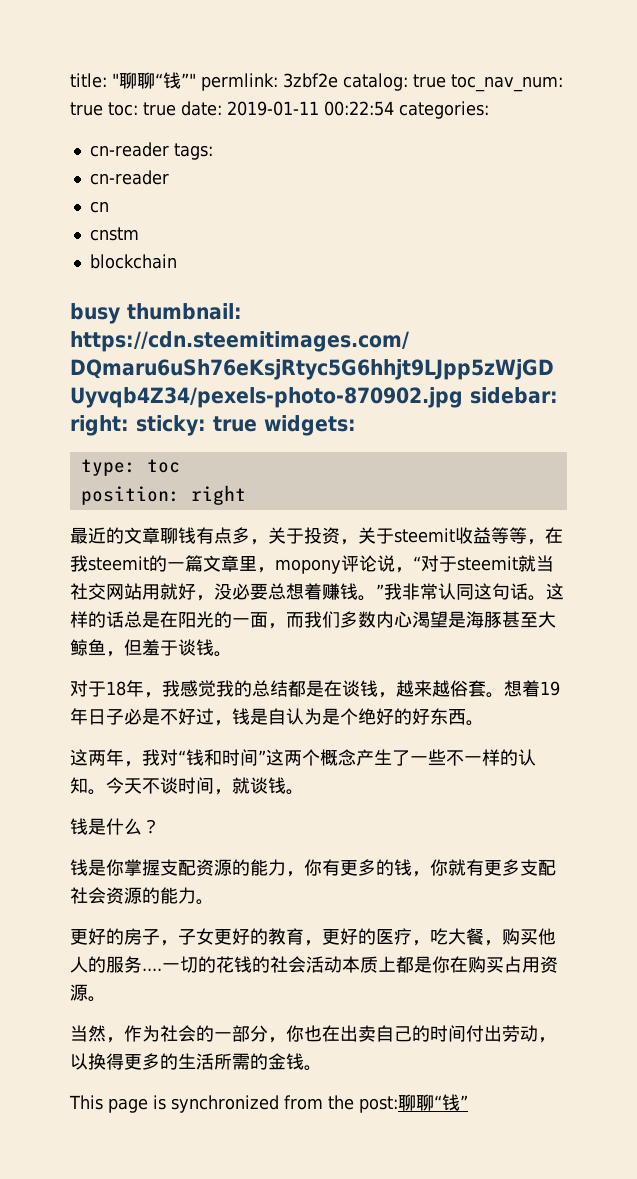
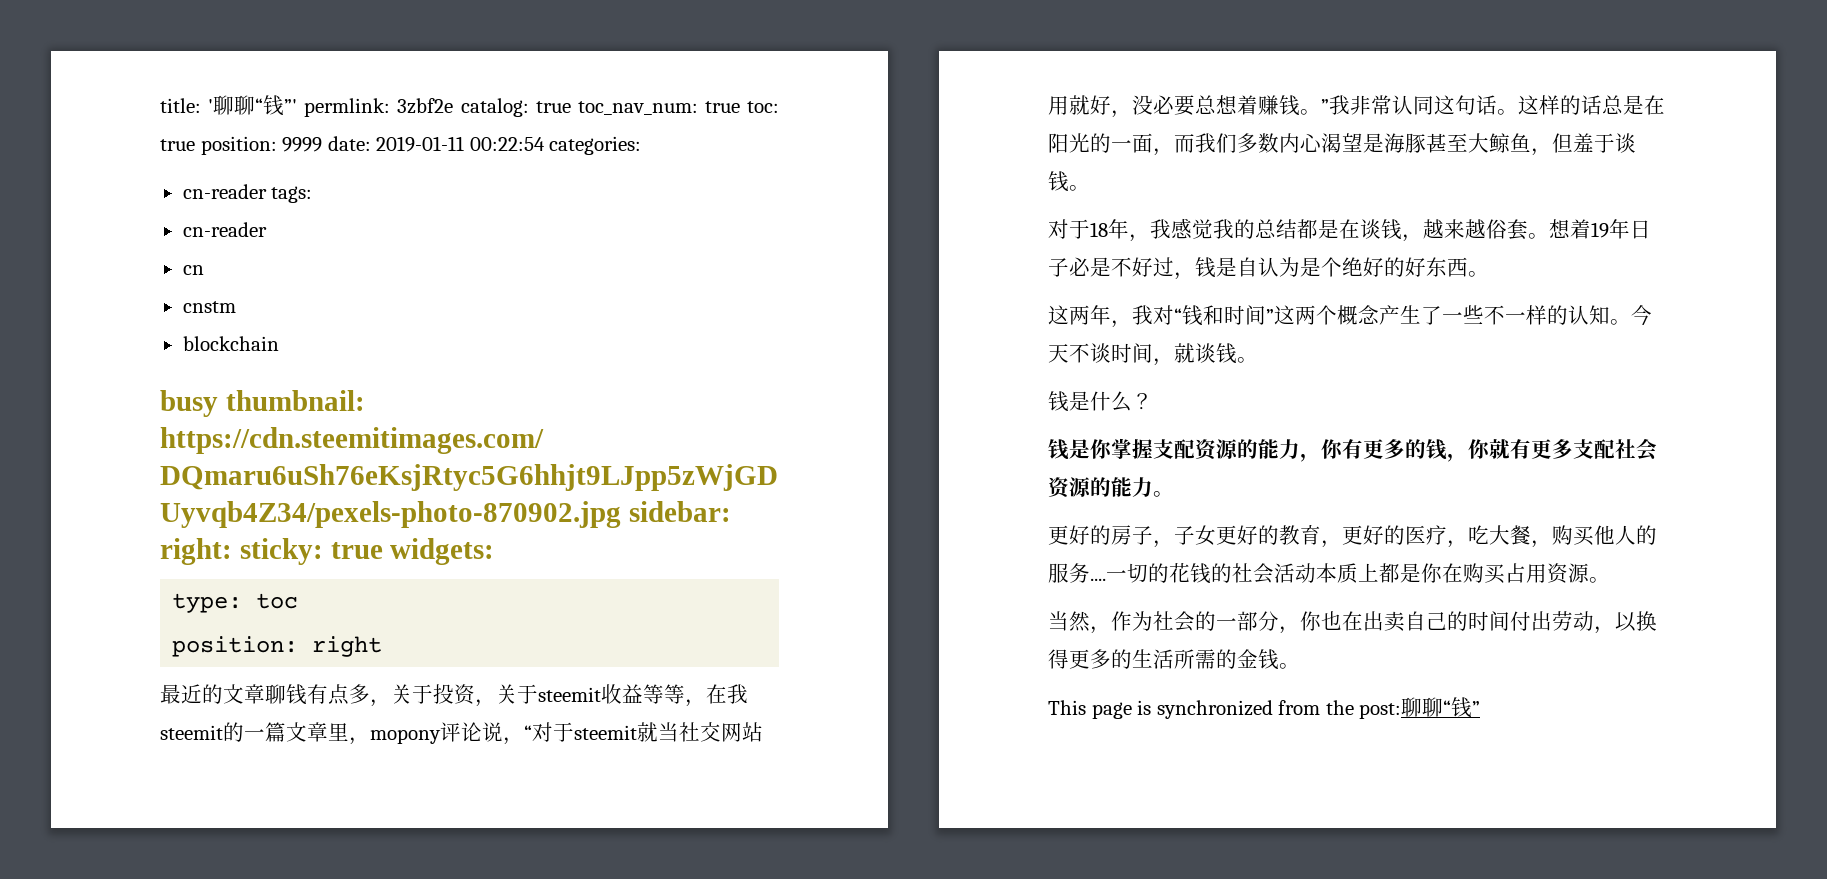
[112,72,196,89] "聊聊“钱”" -> [208,95,298,116] '聊聊“钱”'
(176, 109) none -> [200,136,323,155] position: 9999

